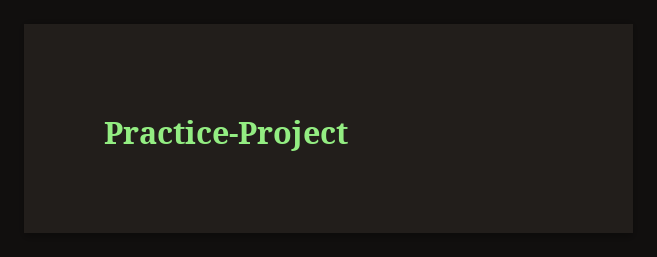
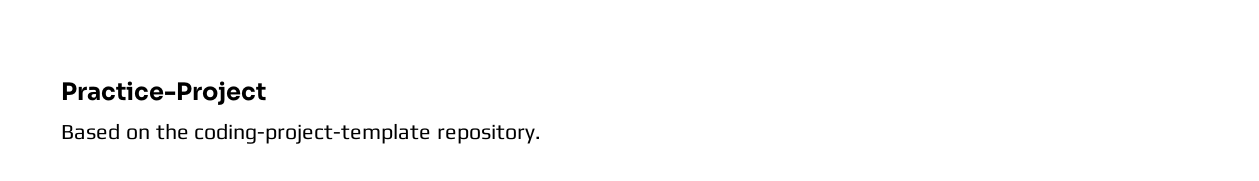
(348, 135) none -> [61,123,542,144] // Based on the coding-project-template repository.

